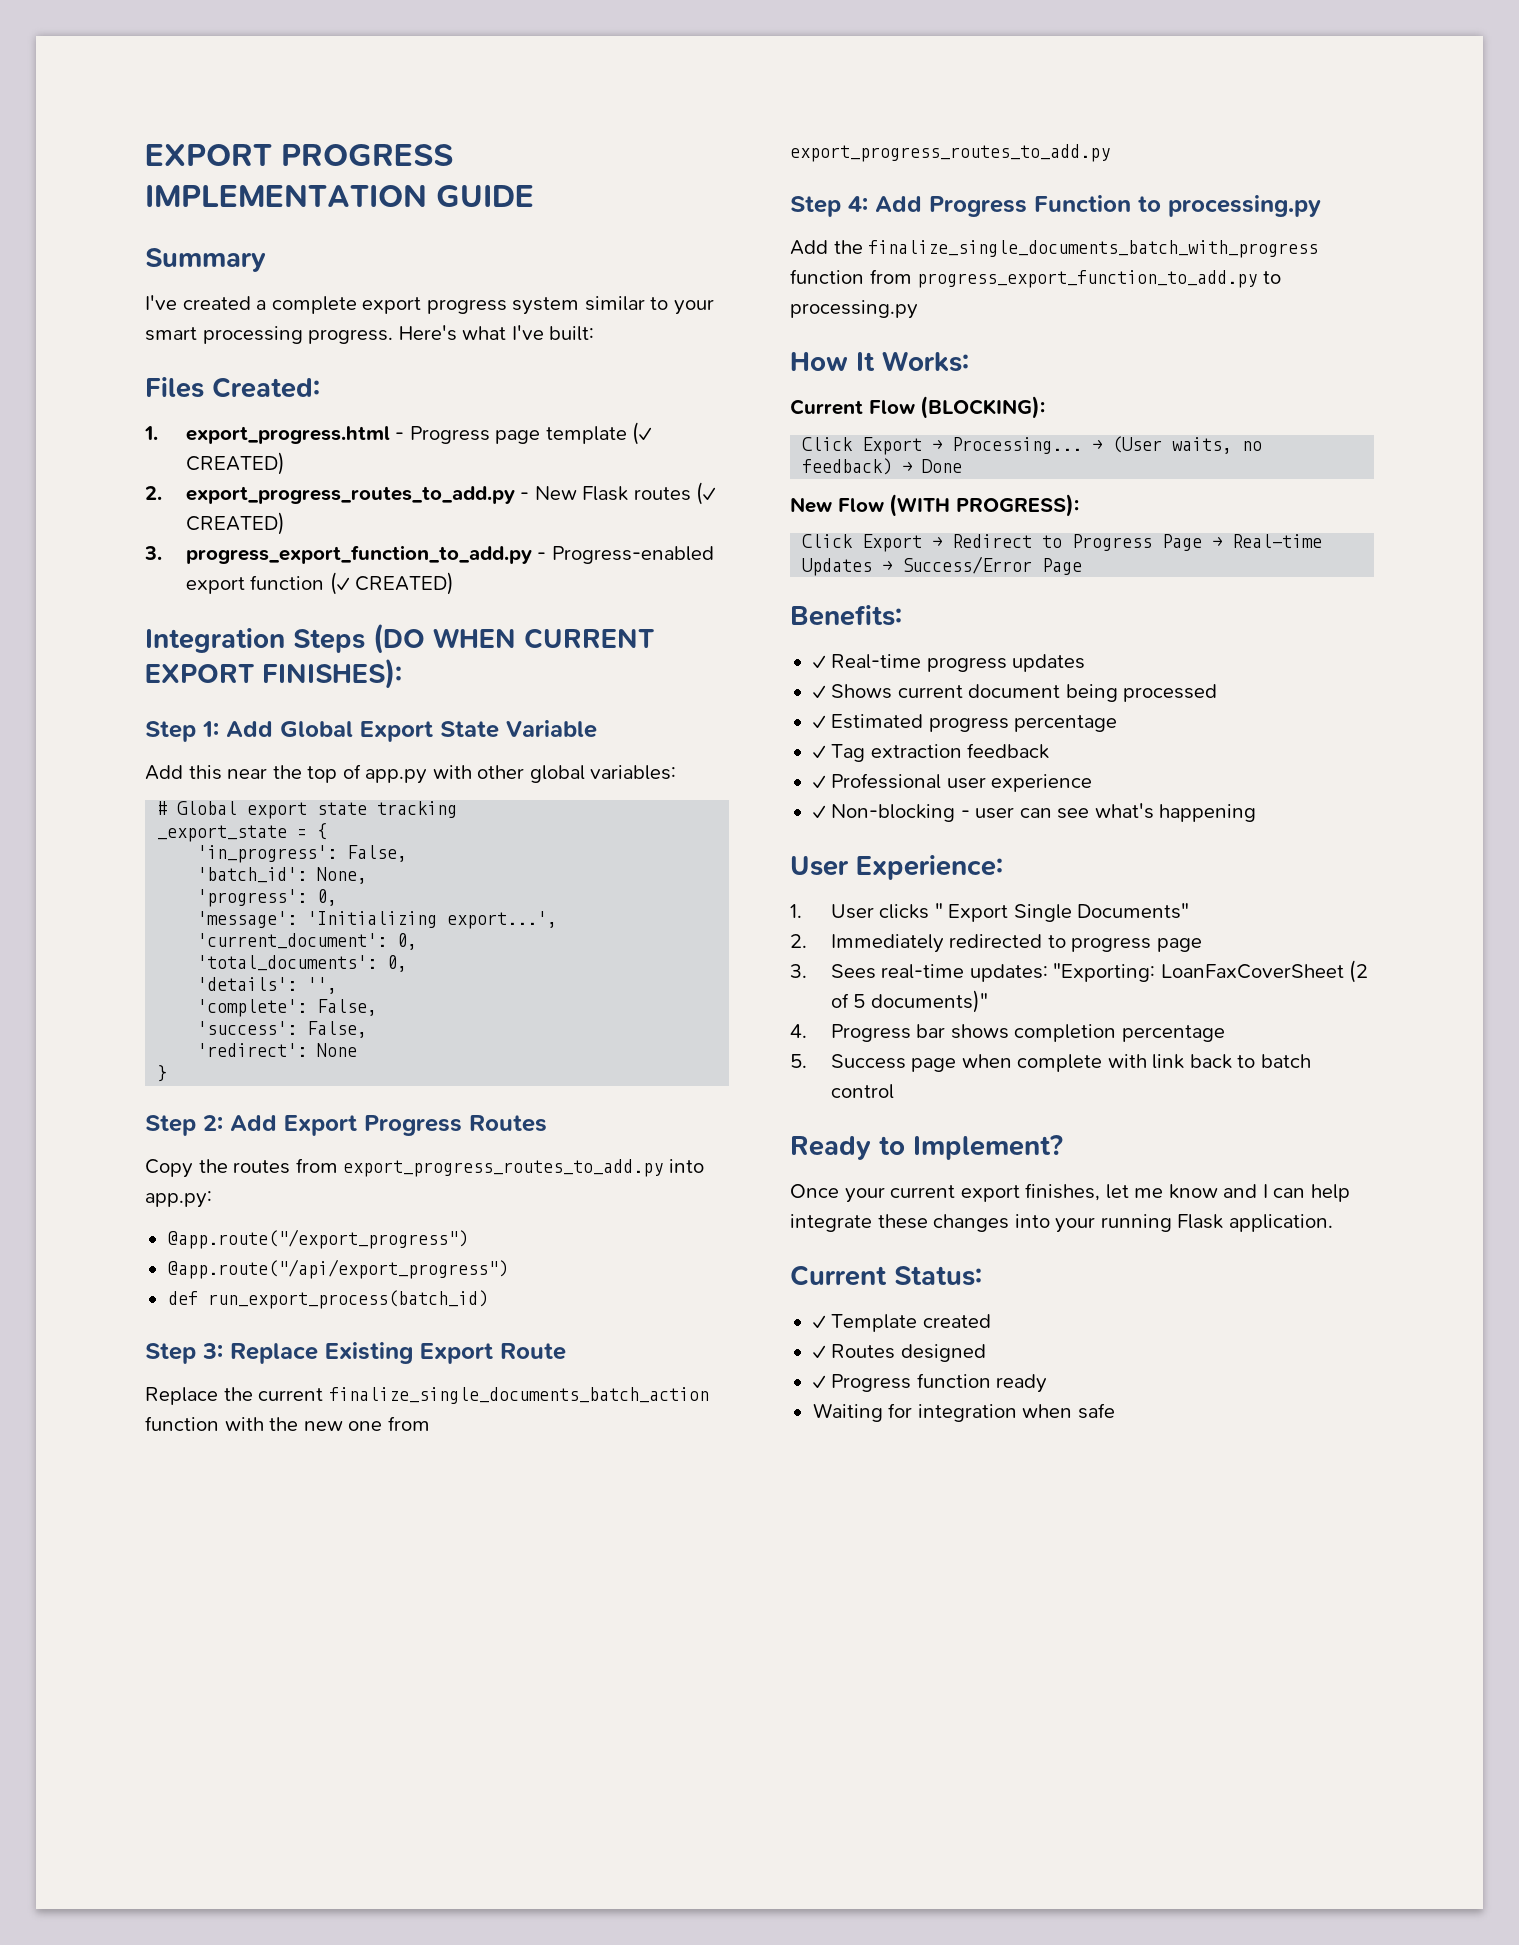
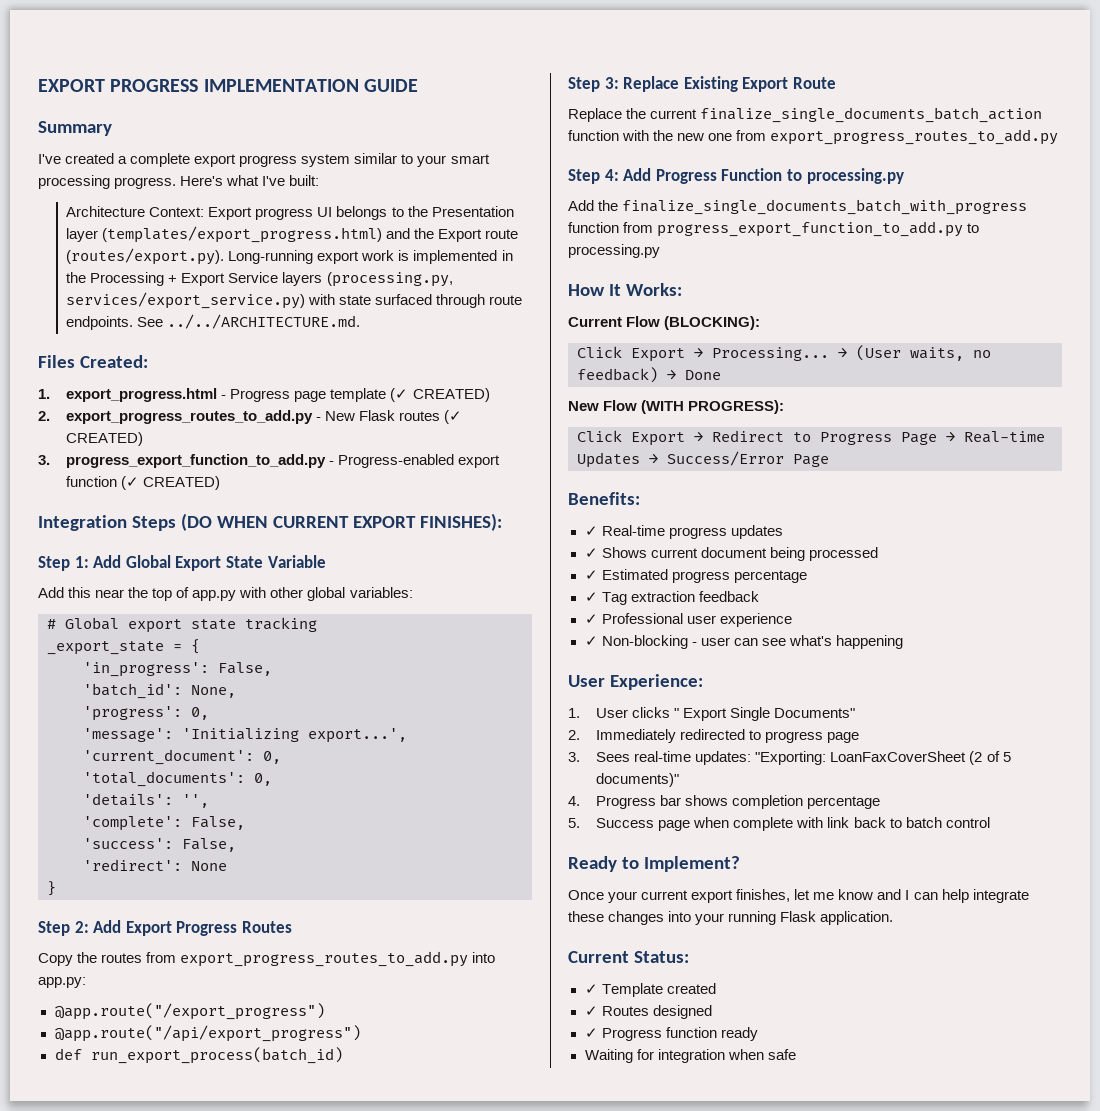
(595, 333) none -> [66,206,514,220] [66,226,519,243] [66,248,513,265] [66,272,453,287] [66,292,523,309] [66,314,361,330] // Architecture Context: Export progress UI belongs to the Presentation layer (templates/export_progress.html) and the Export route (routes/export.py). Long-running export work is implemented in the Processing + Export Service layers (processing.py, services/export_service.py) with state surfaced through route endpoints. See ../../ARCHITECTURE.md.

